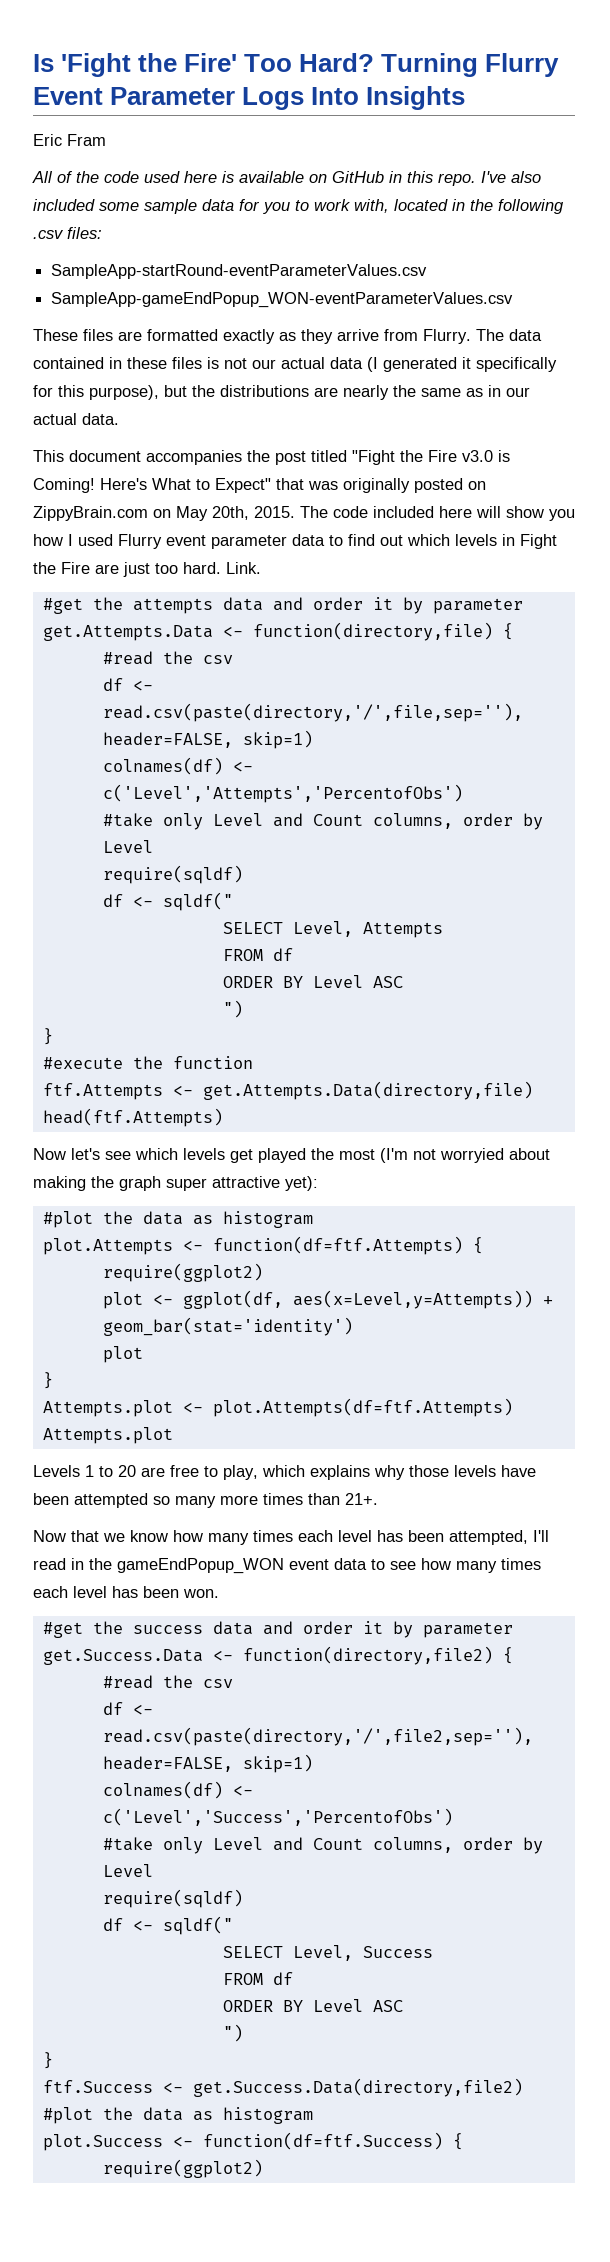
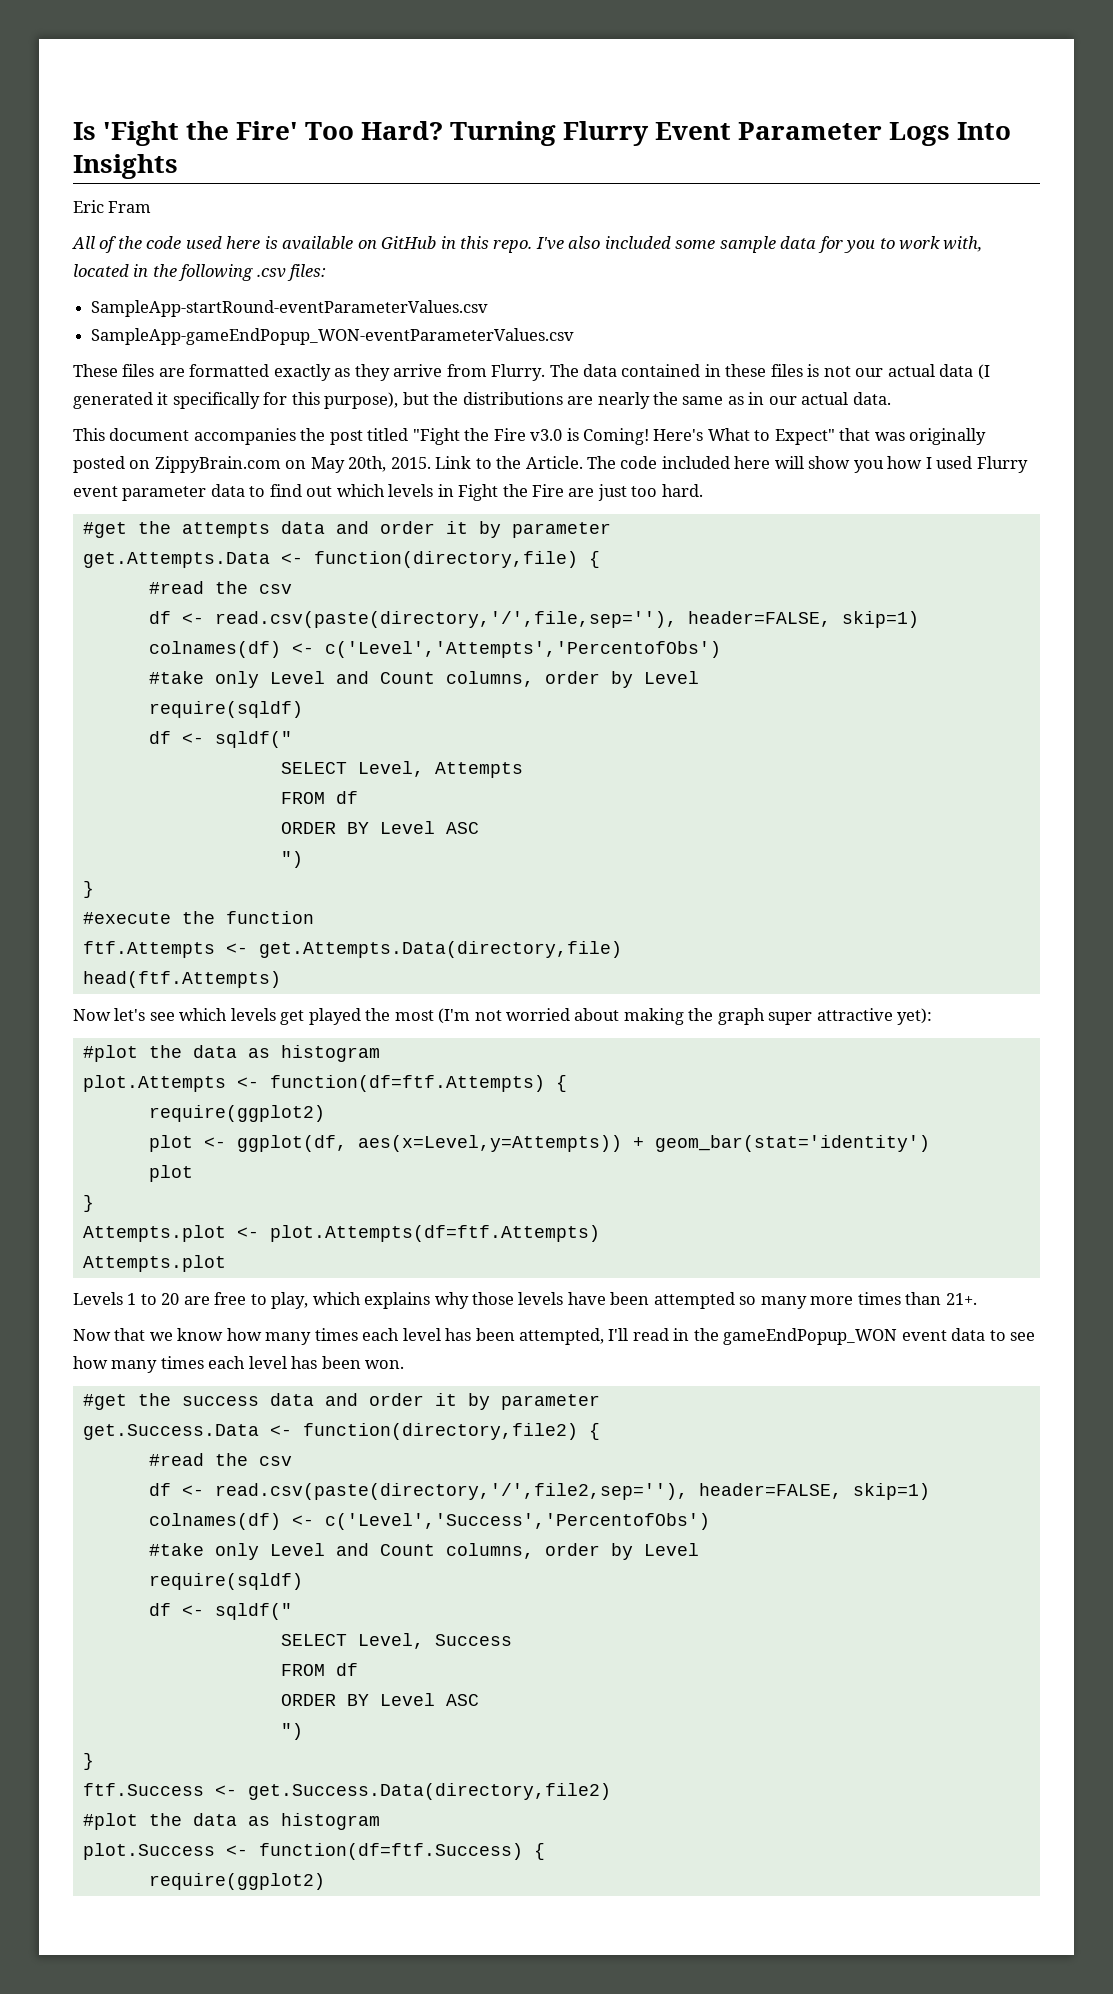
(295, 512) none -> [435,456,583,469] Link to the Article.
[226,562,261,574] Link. -> (703, 490) none
[440,1148,504,1163] worryied -> [506,1008,571,1021] worried

